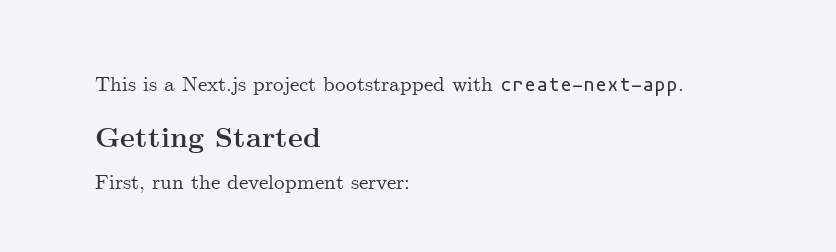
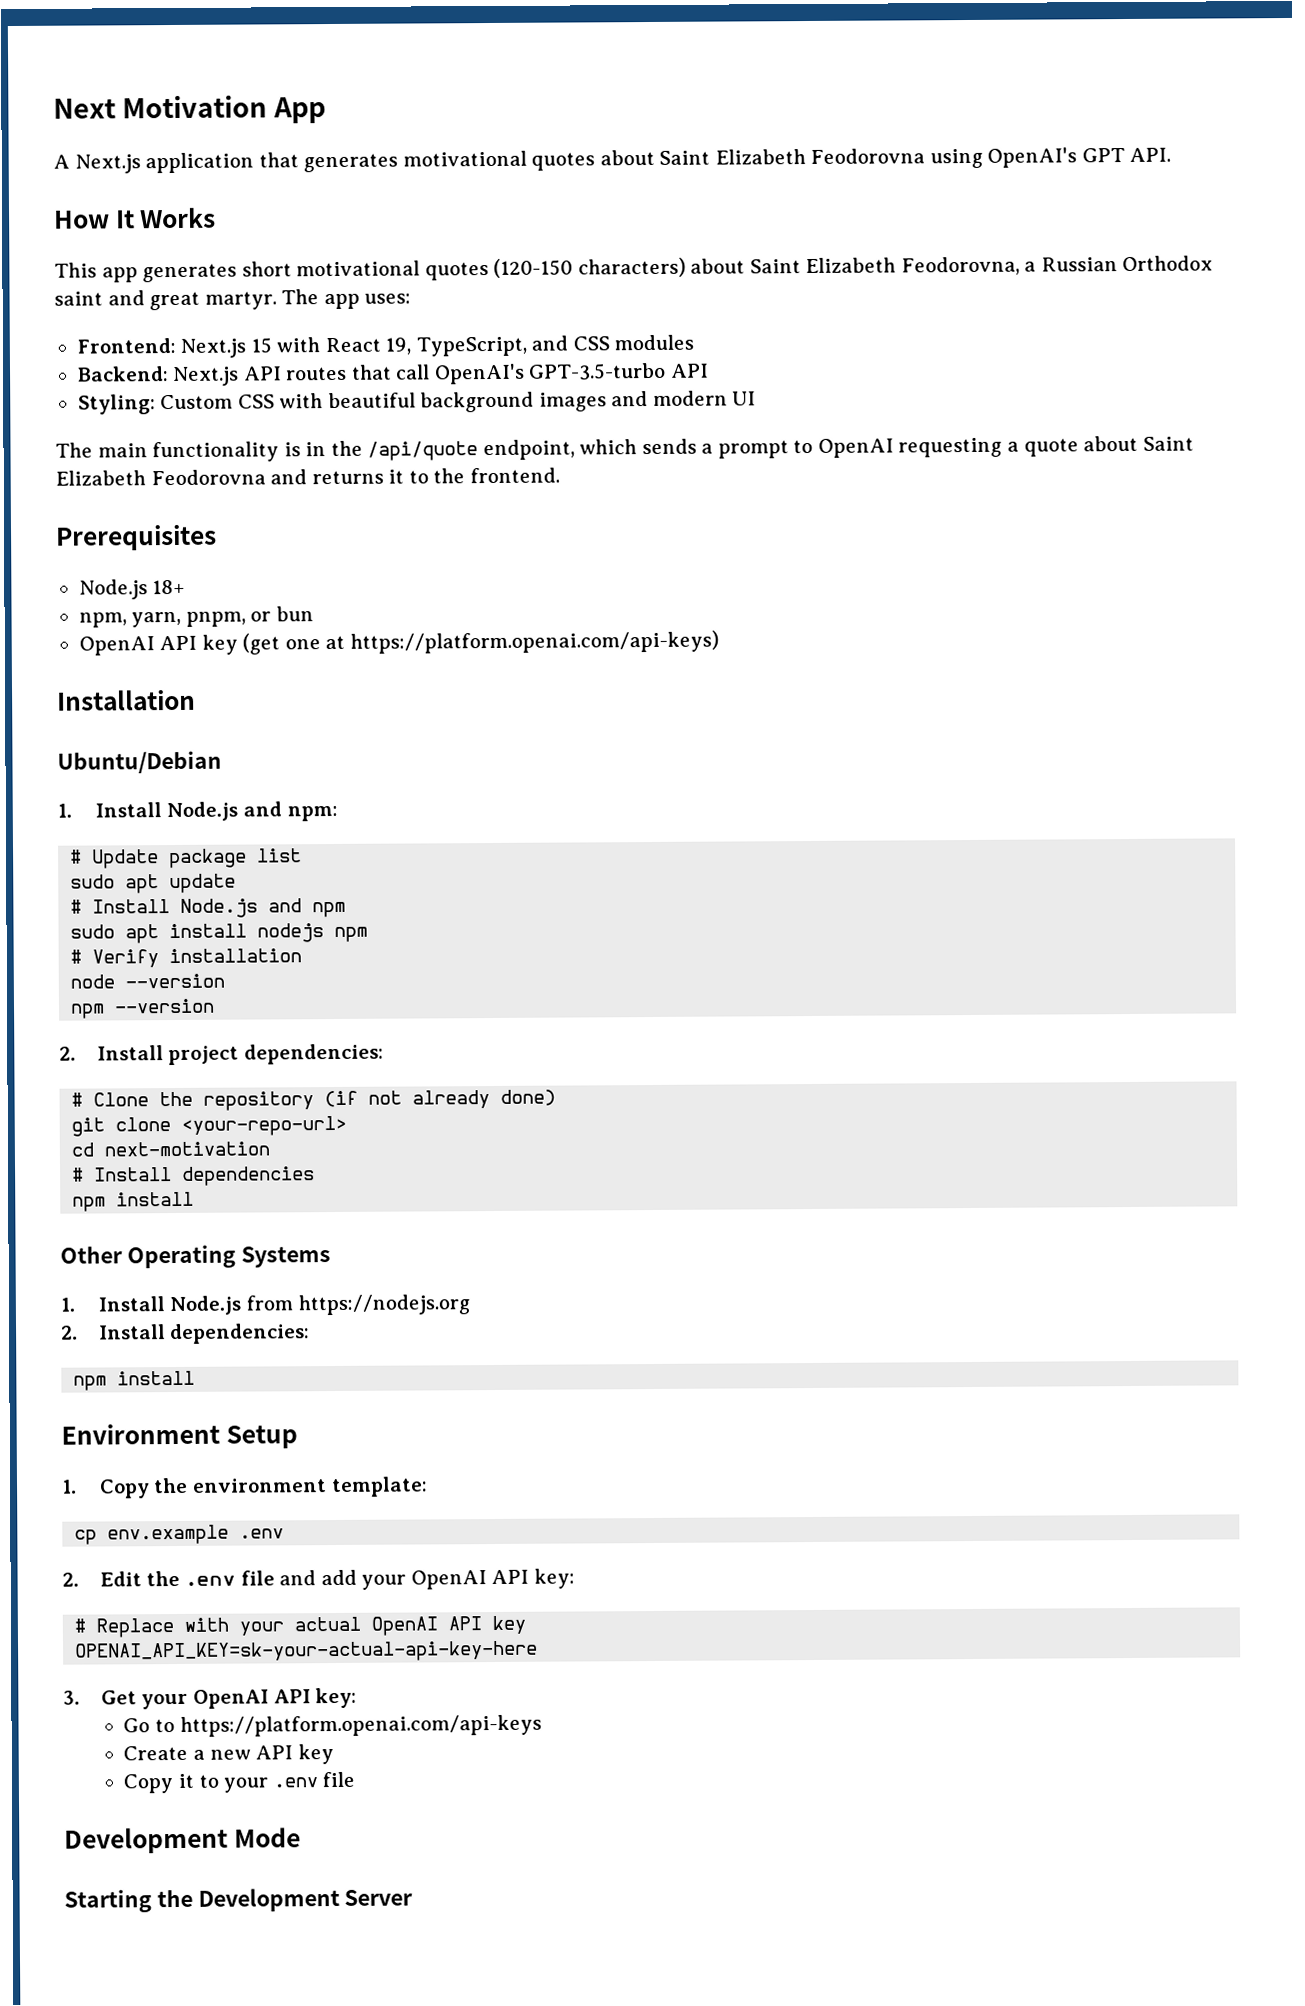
[95,76,684,96] [95,128,321,153] [95,175,410,193] This is a Next.js project bootstrapped with create-next-app. // Getting Started // First, run the development server: -> [53,95,326,124] [53,147,1172,174] [54,207,217,229] [54,255,1214,283] [54,289,412,311] [76,334,695,358] [76,362,709,386] [77,390,757,415] [55,435,1194,463] [55,467,560,486] [55,524,217,551] [78,579,186,600] [78,606,314,628] [78,630,719,656] [57,689,196,711] [57,750,222,774] [57,801,338,822] [70,848,303,869] [70,873,237,894] [70,898,347,918] [70,923,369,944] [70,948,303,968] [70,973,226,989] [70,998,216,1019] [59,1043,384,1066] [71,1089,557,1111] [71,1115,348,1137] [71,1141,271,1157] [72,1166,316,1186] [72,1191,195,1212] [60,1244,331,1269] [60,1294,470,1316] [61,1323,311,1345] [73,1370,196,1391] [61,1423,298,1449] [61,1476,428,1499] [74,1524,285,1545] [62,1568,575,1590] [74,1615,527,1638] [75,1640,539,1663] [63,1687,358,1710] [123,1714,542,1737] [123,1744,334,1765] [123,1771,356,1794] [64,1827,301,1854] [64,1887,414,1913] Next Motivation App // A Next.js application that generates motivational quotes about Saint Elizabeth Feodorovna using OpenAI's GPT API. // How It Works // This app generates short motivational quotes (120-150 characters) about Saint Elizabeth Feodorovna, a Russian Orthodox saint and great martyr. The app uses: // Frontend: Next.js 15 with React 19, TypeScript, and CSS modules // Backend: Next.js API routes that call OpenAI's GPT-3.5-turbo API // Styling: Custom CSS with beautiful background images and modern UI // The main functionality is in the /api/quote endpoint, which sends a prompt to OpenAI requesting a quote about Saint Elizabeth Feodorovna and returns it to the frontend. // Prerequisites // Node.js 18+ // npm, yarn, pnpm, or bun // OpenAI API key (get one at https://platform.openai.com/api-keys) // Installation // Ubuntu/Debian // 1. Install Node.js and npm: // # Update package list // sudo apt update // # Install Node.js and npm // sudo apt install nodejs npm // # Verify installation // node --version // npm --version // 2. Install project dependencies: // # Clone the repository (if not already done) // git clone <your-repo-url> // cd next-motivation // # Install dependencies // npm install // Other Operating Systems // 1. Install Node.js from https://nodejs.org // 2. Install dependencies: // npm install // Environment Setup // 1. Copy the environment template: // cp env.example .env // 2. Edit the .env file and add your OpenAI API key: // # Replace with your actual OpenAI API key // OPENAI_API_KEY=sk-your-actual-api-key-here // 3. Get your OpenAI API key: // Go to https://platform.openai.com/api-keys // Create a new API key // Copy it to your .env file // Development Mode // Starting the Development Server

